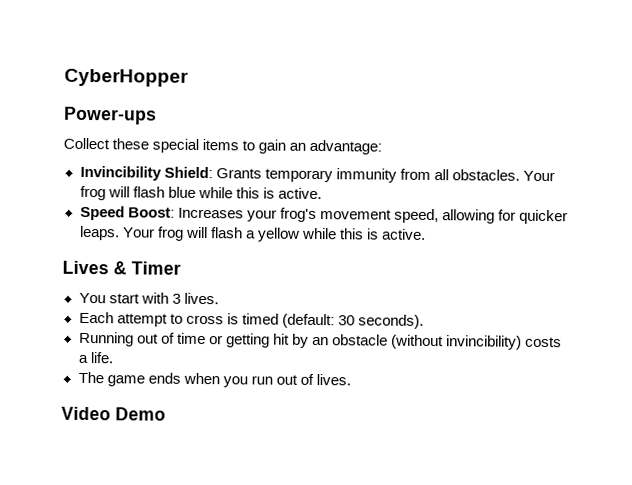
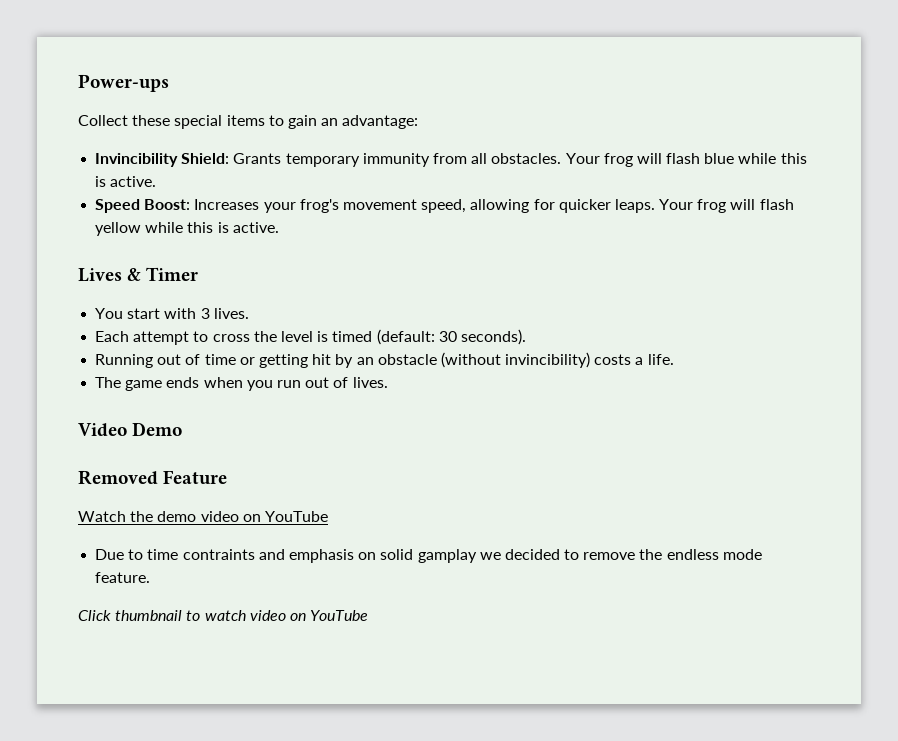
[64,68,189,87] CyberHopper // -> (78, 83) none
[245,230,256,239] a -> (794, 204) none
(224, 319) none -> [253,331,313,342] the level
(166, 414) none -> [78,470,228,485] [78,511,328,522] [95,549,762,563] [95,572,151,583] [78,610,369,621] // Removed Feature // Watch the demo video on YouTube // Due to time contraints and emphasis on solid gamplay we decided to remove the endless mode feature. // Click thumbnail to watch video on YouTube

